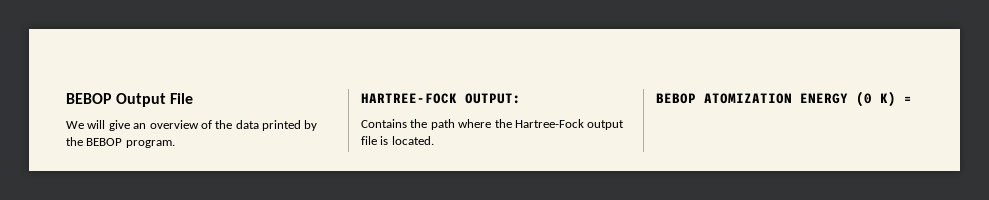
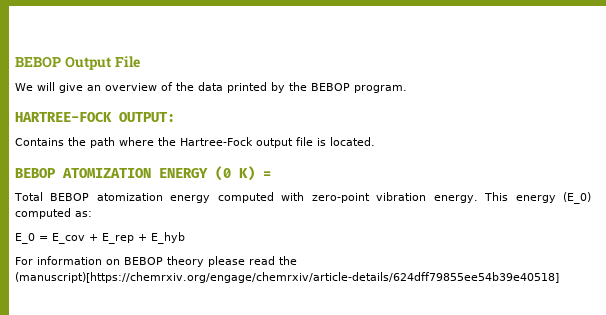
(912, 99) none -> [14,192,592,204] [15,208,92,219] [15,232,185,244] [15,256,297,267] [15,272,559,283] // Total BEBOP atomization energy computed with zero-point vibration energy. This energy (E_0) computed as: // E_0 = E_cov + E_rep + E_hyb // For information on BEBOP theory please read the (manuscript)[https://chemrxiv.org/engage/chemrxiv/article-details/624dff79855ee54b39e40518]

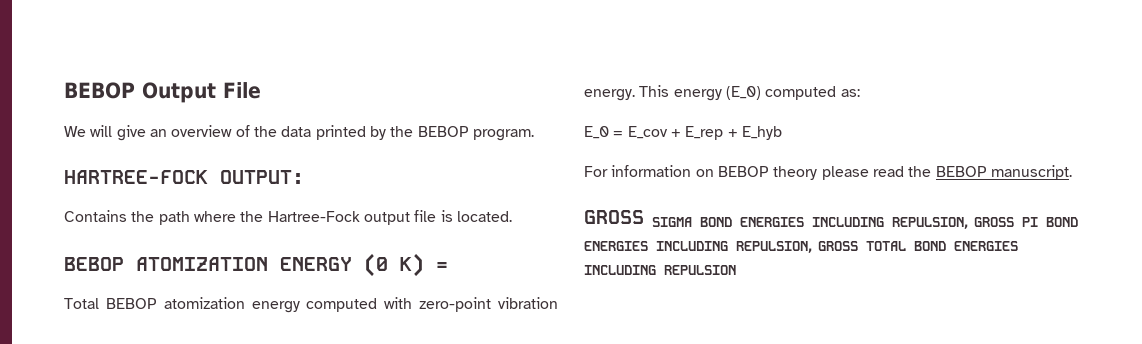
[15,272,559,283] (manuscript)[https://chemrxiv.org/engage/chemrxiv/article-details/624dff79855ee54b39e40518] -> [935,165,1072,180] [584,210,1078,229] [584,241,1018,253] [584,265,736,275] BEBOP manuscript. // GROSS SIGMA BOND ENERGIES INCLUDING REPULSION, GROSS PI BOND ENERGIES INCLUDING REPULSION, GROSS TOTAL BOND ENERGIES INCLUDING REPULSION

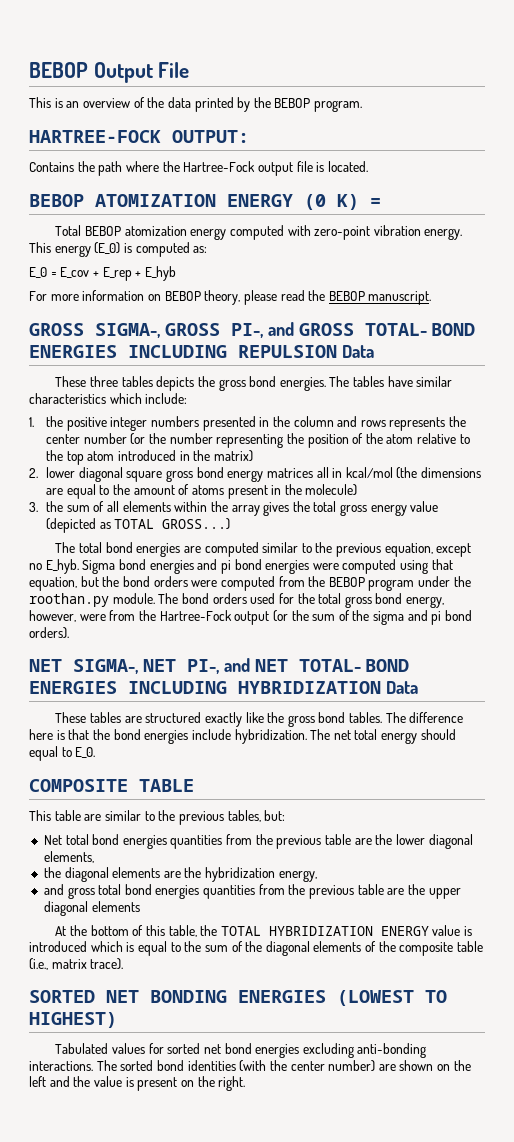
[64,125,146,141] We will give -> [29,97,63,108] This is
(761, 93) none -> [123,243,132,253] is
(608, 171) none -> [50,294,79,301] more
[773,166,818,180] theory -> [204,290,241,305] theory,
[652,217,1078,229] [584,241,1018,253] [584,265,736,275] SIGMA BOND ENERGIES INCLUDING REPULSION, GROSS PI BOND ENERGIES INCLUDING REPULSION, GROSS TOTAL BOND ENERGIES INCLUDING REPULSION -> [95,322,476,338] [29,345,374,358] [55,376,453,391] [29,393,188,404] [29,416,467,431] [46,433,470,448] [46,450,253,465] [29,467,482,482] [46,484,358,499] [29,501,439,516] [46,518,231,533] [55,542,472,557] [29,559,453,574] [29,576,471,591] [29,593,445,608] [29,610,473,625] [29,627,69,639] [29,658,410,674] [29,681,418,694] [55,712,464,727] [29,729,456,744] [29,746,96,761] [29,779,194,792] [29,810,286,825] [43,834,473,849] [43,851,94,863] [43,867,317,882] [43,884,461,899] [43,901,140,916] [55,925,473,937] [29,941,484,956] [29,958,124,970] [29,990,447,1006] [29,1012,117,1028] [55,1043,427,1058] [29,1060,471,1072] [29,1076,246,1091] SIGMA-, GROSS PI-, and GROSS TOTAL- BOND ENERGIES INCLUDING REPULSION Data // These three tables depicts the gross bond energies. The tables have similar characteristics which include: // 1. the positive integer numbers presented in the column and rows represents the center number (or the number representing the position of the atom relative to the top atom introduced in the matrix) // 2. lower diagonal square gross bond energy matrices all in kcal/mol (the dimensions are equal to the amount of atoms present in the molecule) // 3. the sum of all elements within the array gives the total gross energy value (depicted as TOTAL GROSS...) // The total bond energies are computed similar to the previous equation, except no E_hyb. Sigma bond energies and pi bond energies were computed using that equation, but the bond orders were computed from the BEBOP program under the roothan.py module. The bond orders used for the total gross bond energy, however, were from the Hartree-Fock output (or the sum of the sigma and pi bond orders). // NET SIGMA-, NET PI-, and NET TOTAL- BOND ENERGIES INCLUDING HYBRIDIZATION Data // These tables are structured exactly like the gross bond tables. The difference here is that the bond energies include hybridization. The net total energy should equal to E_0. // COMPOSITE TABLE // This table are similar to the previous tables, but: // Net total bond energies quantities from the previous table are the lower diagonal elements, // the diagonal elements are the hybridization energy, // and gross total bond energies quantities from the previous table are the upper diagonal elements // At the bottom of this table, the TOTAL HYBRIDIZATION ENERGY value is introduced which is equal to the sum of the diagonal elements of the composite table (i.e., matrix trace). // SORTED NET BONDING ENERGIES (LOWEST TO HIGHEST) // Tabulated values for sorted net bond energies excluding anti-bonding interactions. The sorted bond identities (with the center number) are shown on the left and the value is present on the right.

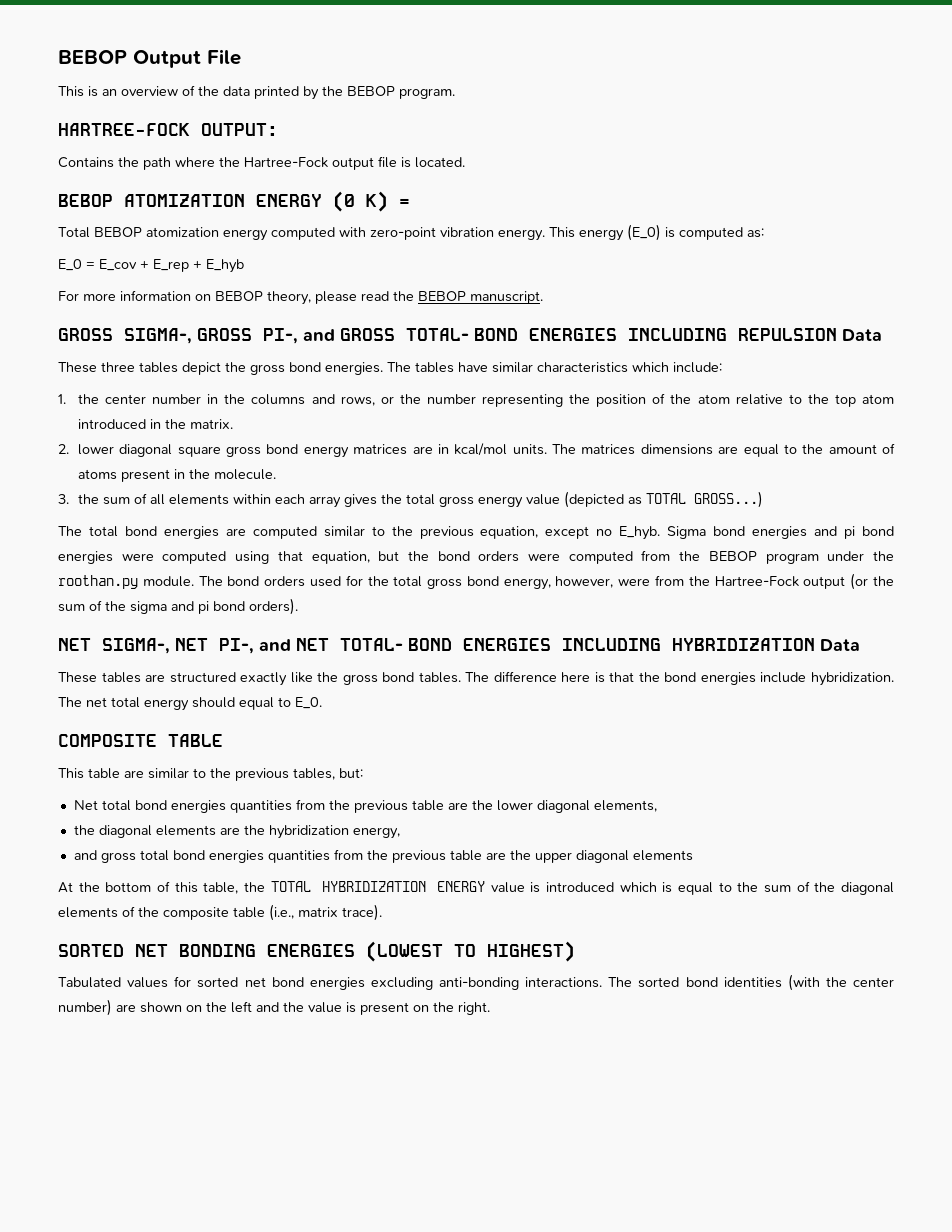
[156,376,195,391] depicts -> [182,362,221,375] depict
[66,416,467,431] [46,433,146,445] positive integer numbers presented in the column and rows represents the center number (or -> [105,394,394,406] center number in the columns and rows, or
[213,450,253,462] matrix) -> [189,419,233,429] matrix.
[316,467,329,478] all -> [412,446,433,454] are
[396,467,418,479] (the -> [512,444,636,455] units. The matrices
[305,484,358,496] molecule) -> [213,469,276,480] molecule.
[210,501,228,512] the -> [274,494,305,504] each

